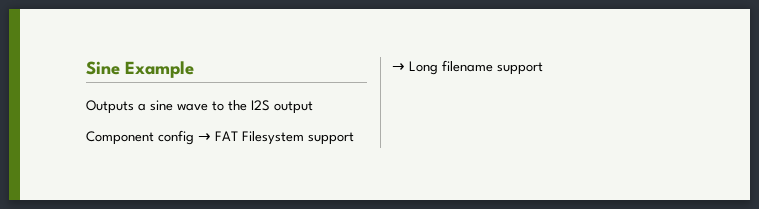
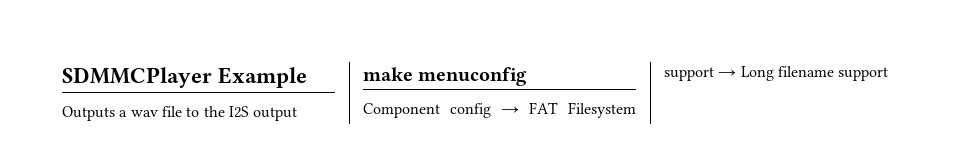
[86,61,120,75] Sine -> [62,67,212,88] SDMMCPlayer
[150,100,208,111] sine wave -> [130,106,182,117] wav file
(313, 107) none -> [363,67,528,86] // make menuconfig

